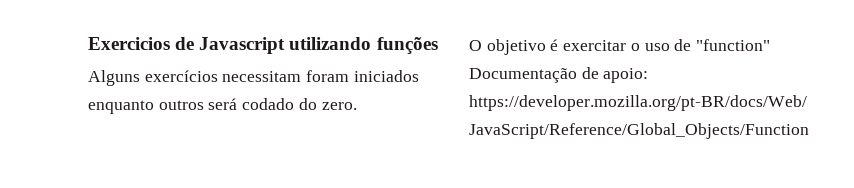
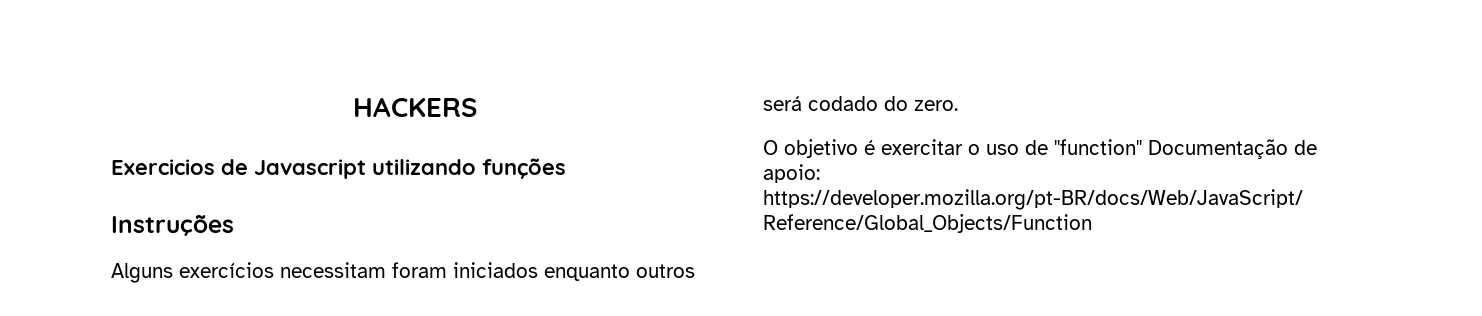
(88, 43) none -> [353,97,477,117] HACKERS //
(438, 45) none -> [111,215,234,236] // Instruções

